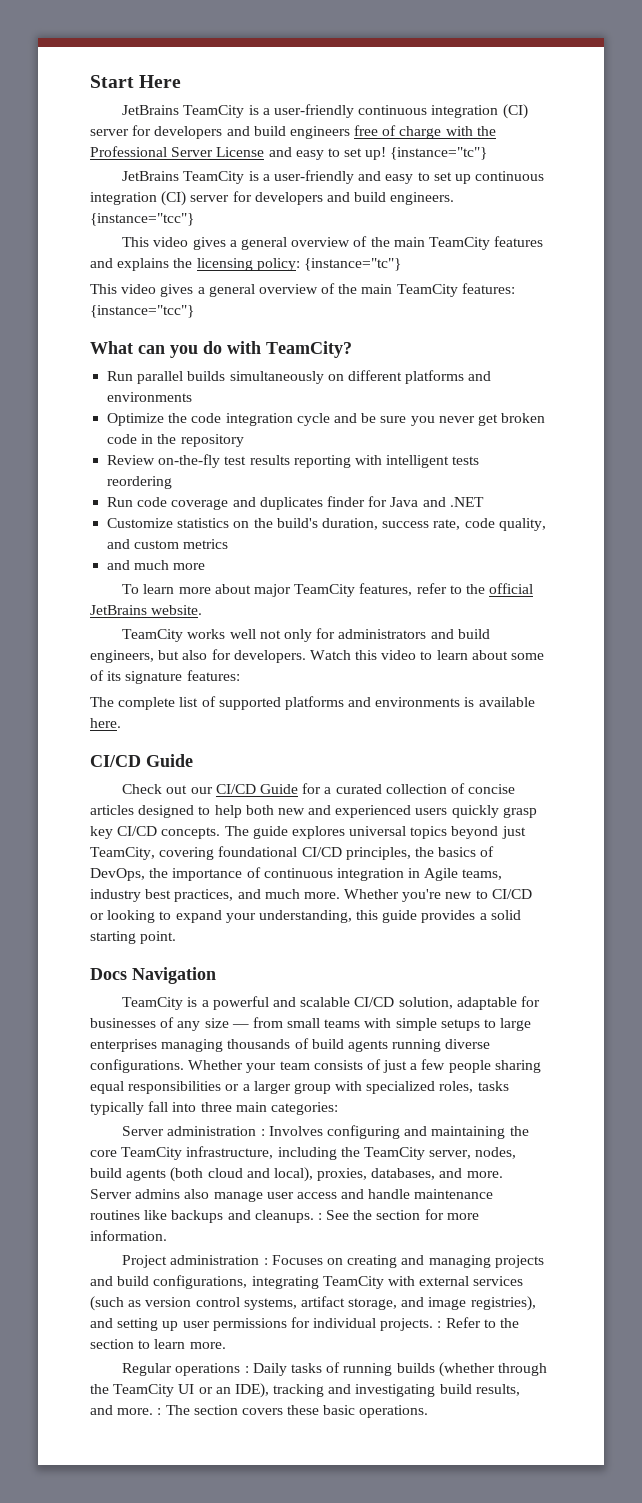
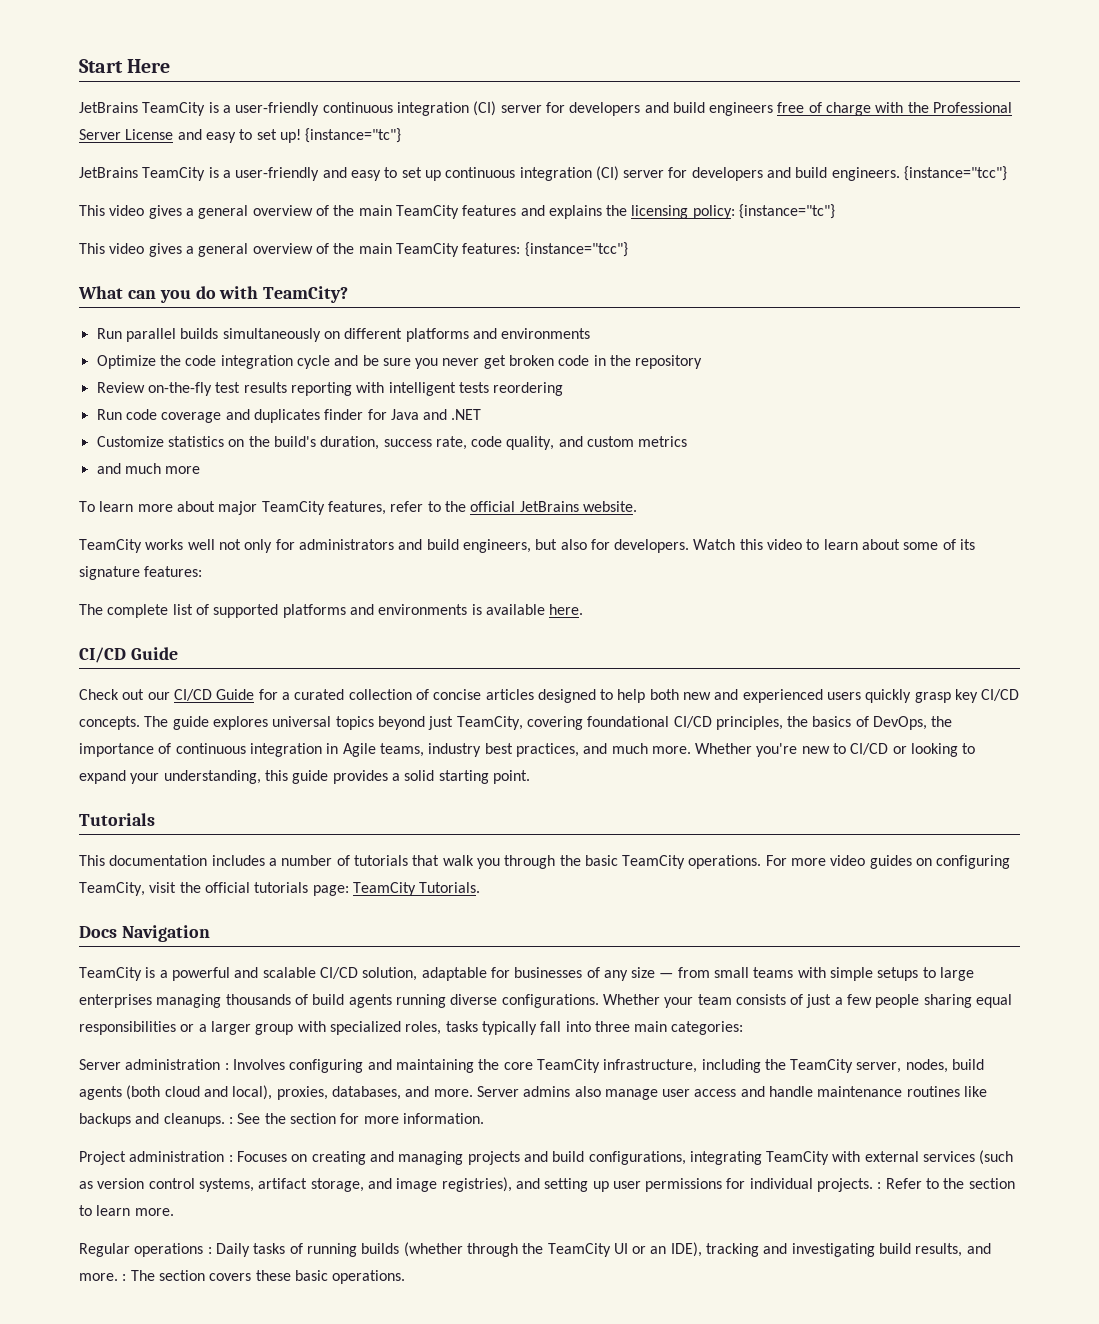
(177, 937) none -> [79,813,155,826] [79,855,1011,869] [79,882,481,896] // Tutorials // This documentation includes a number of tutorials that walk you through the basic TeamCity operations. For more video guides on configuring TeamCity, visit the official tutorials page: TeamCity Tutorials.

